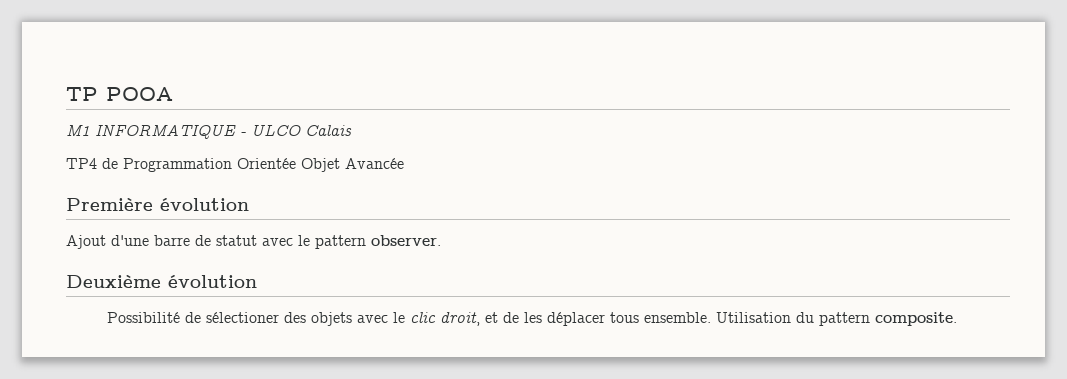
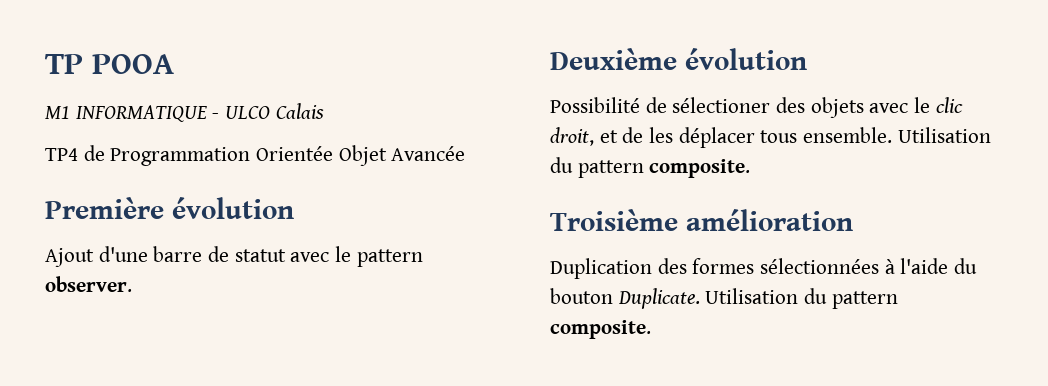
(957, 319) none -> [550,209,853,231] [550,258,978,279] [550,288,898,309] [550,320,651,339] // Troisième amélioration // Duplication des formes sélectionnées à l'aide du bouton Duplicate. Utilisation du pattern composite.

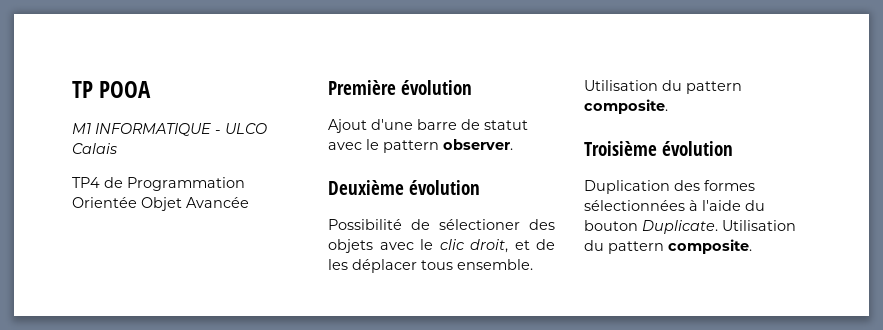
[686,209,853,231] amélioration -> [662,141,734,156] évolution

